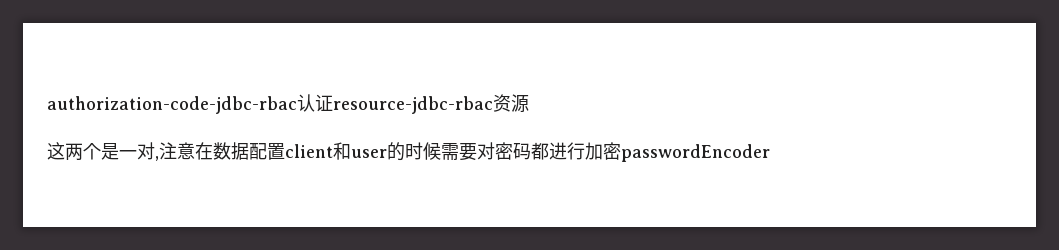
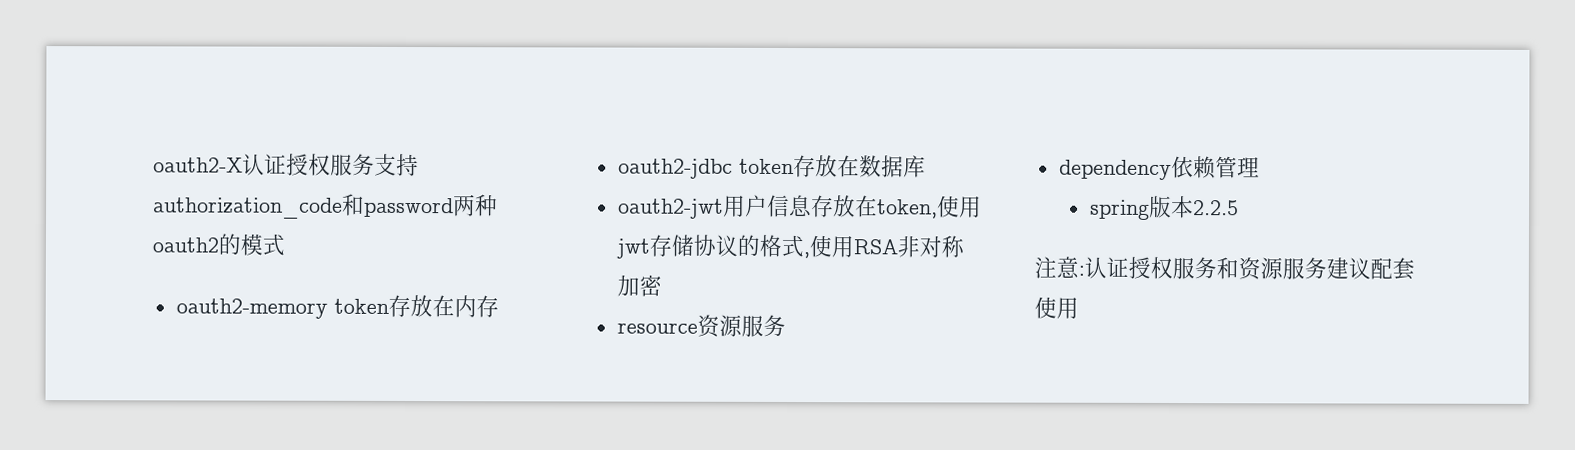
[47,94,529,114] [47,142,770,162] authorization-code-jdbc-rbac认证resource-jdbc-rbac资源 // 这两个是一对,注意在数据配置client和user的时候需要对密码都进行加密passwordEncoder -> [153,153,419,177] [153,193,498,219] [152,233,285,256] [175,294,499,319] [617,155,926,179] [617,194,982,219] [615,234,965,259] [616,274,662,297] [616,314,786,338] [1058,156,1260,181] [1089,195,1239,220] [1034,256,1415,281] [1034,296,1079,319] oauth2-X认证授权服务支持authorization_code和password两种oauth2的模式 // oauth2-memory token存放在内存 // oauth2-jdbc token存放在数据库 // oauth2-jwt用户信息存放在token,使用jwt存储协议的格式,使用RSA非对称加密 // resource资源服务 // dependency依赖管理 // spring版本2.2.5 // 注意:认证授权服务和资源服务建议配套使用

